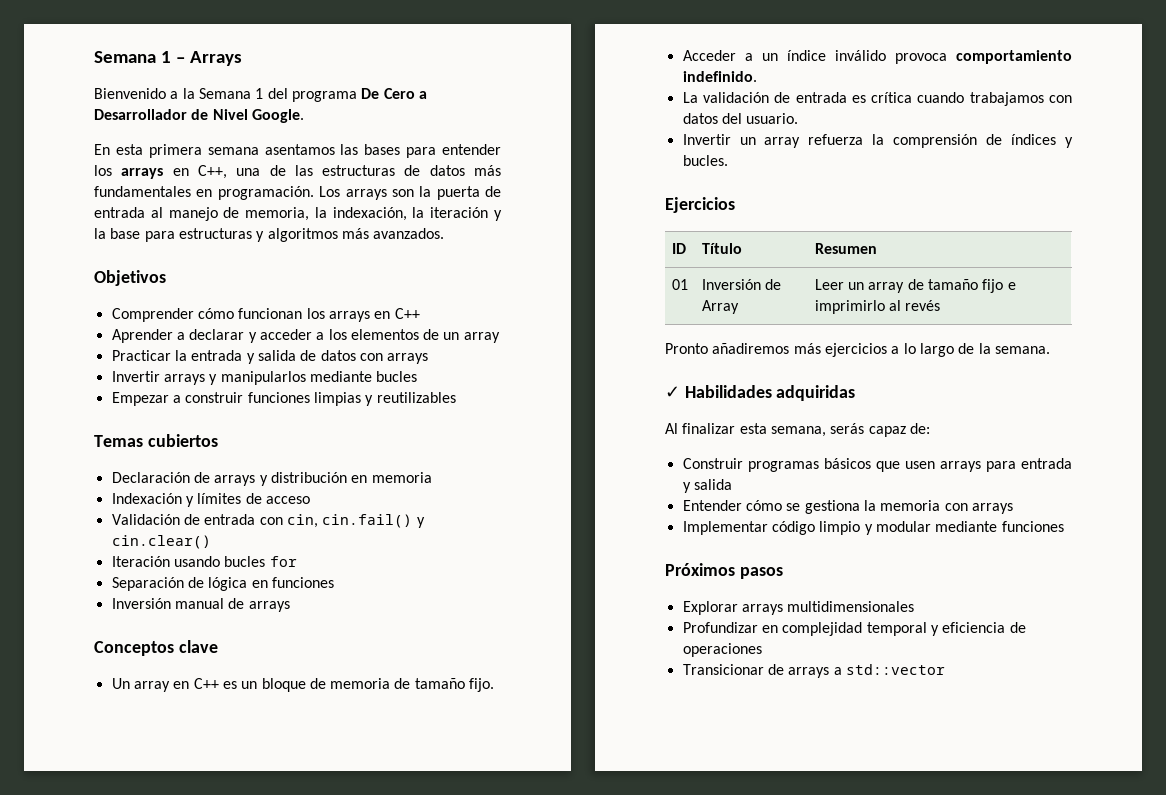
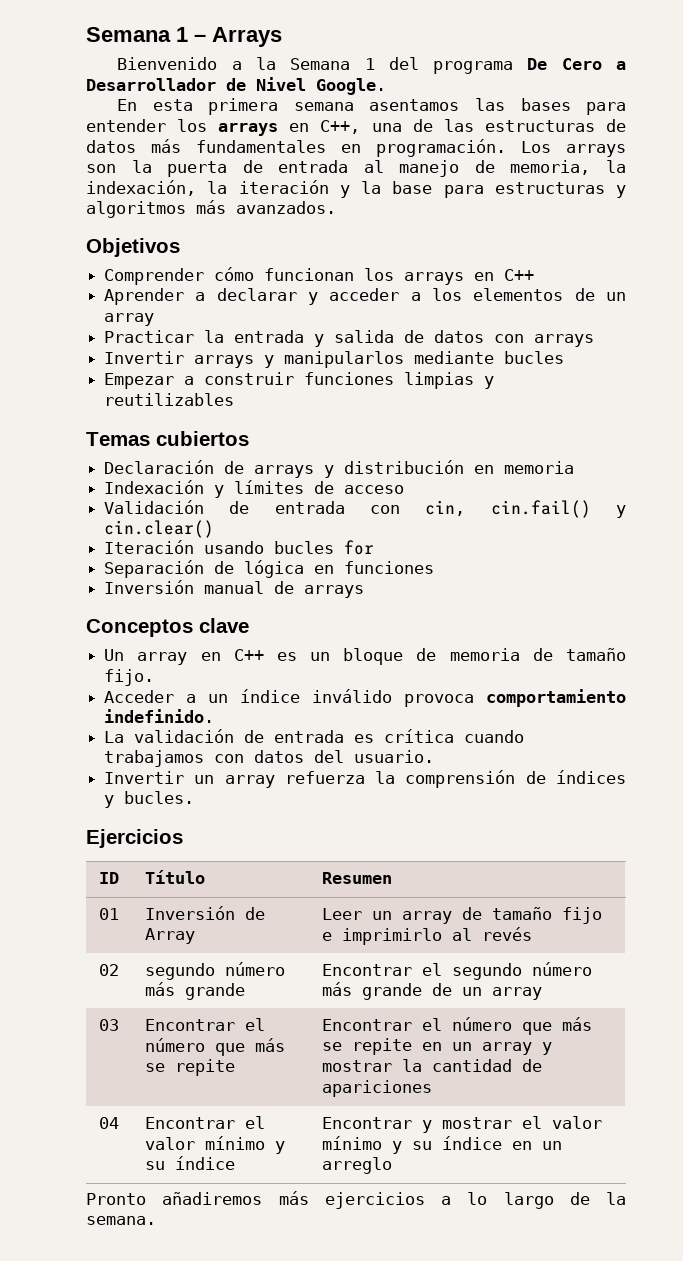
(941, 305) none -> [98,964,119,976] [144,962,285,980] [144,982,245,1000] [321,962,592,980] [321,982,542,1000] [98,1019,119,1031] [144,1018,265,1031] [144,1038,285,1056] [144,1059,235,1076] [321,1017,592,1035] [321,1038,552,1055] [321,1059,542,1072] [321,1080,432,1097] [98,1117,119,1129] [144,1116,265,1129] [144,1136,285,1154] [144,1156,235,1170] [321,1116,602,1133] [321,1136,562,1154] [321,1157,392,1174] // 02 | segundo número más grande | Encontrar el segundo número más grande de un array // 03 | Encontrar el número que más se repite | Encontrar el número que más se repite en un array y mostrar la cantidad de apariciones // 04 | Encontrar el valor mínimo y su índice | Encontrar y mostrar el valor mínimo y su índice en un arreglo
[665,385,856,401] [665,423,930,437] [682,458,1072,472] [682,479,732,493] [682,500,1013,514] [682,521,1064,535] [665,563,783,579] [682,601,915,615] [682,622,1026,636] [682,643,762,657] [682,664,945,678] // ✓ Habilidades adquiridas // Al finalizar esta semana, serás capaz de: // Construir programas básicos que usen arrays para entrada y salida // Entender cómo se gestiona la memoria con arrays // Implementar código limpio y modular mediante funciones // Próximos pasos // Explorar arrays multidimensionales // Profundizar en complejidad temporal y eficiencia de operaciones // Transicionar de arrays a std::vector -> (156, 1220) none

